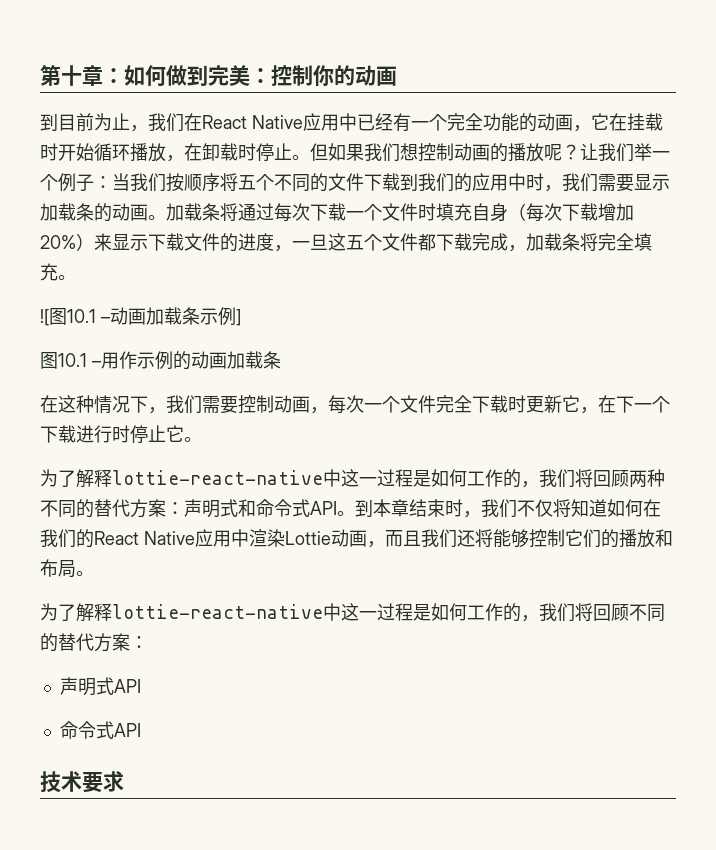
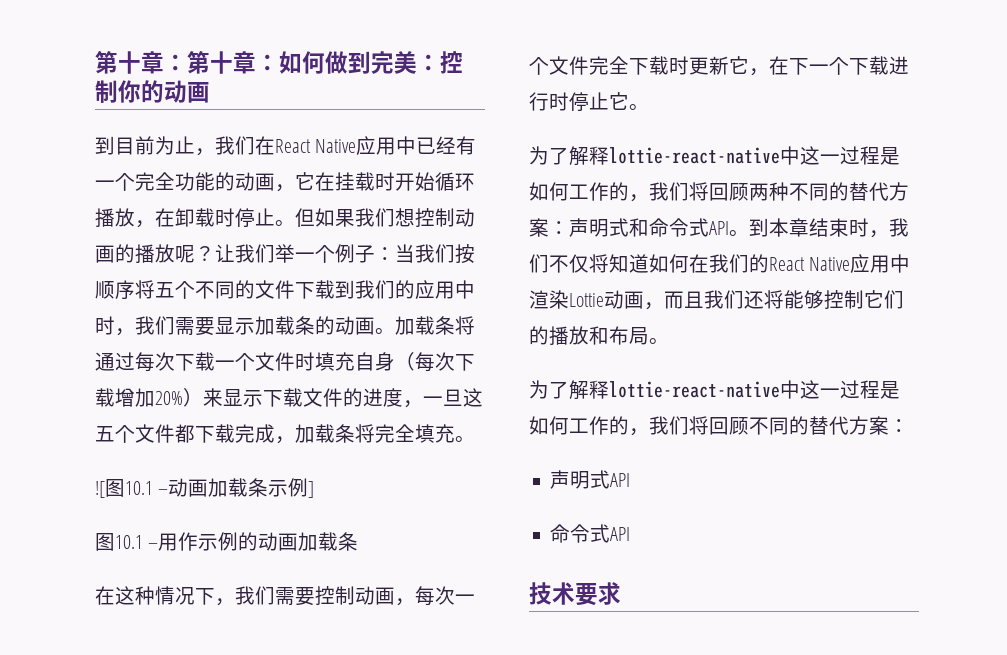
[40,65,124,86] 第十章： -> [95,51,279,74] 第十章：第十章：

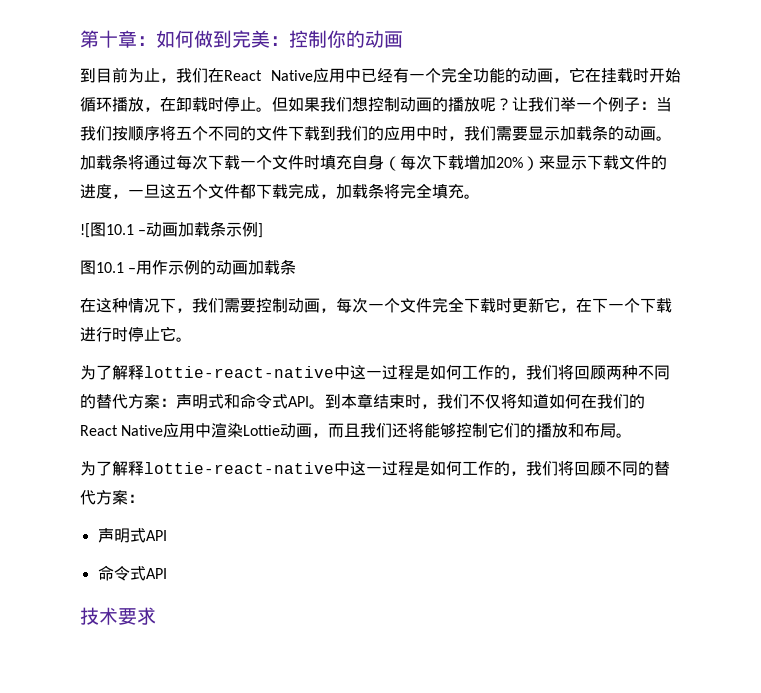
[95,51,279,74] 第十章：第十章： -> [80,30,156,48] 第十章：

